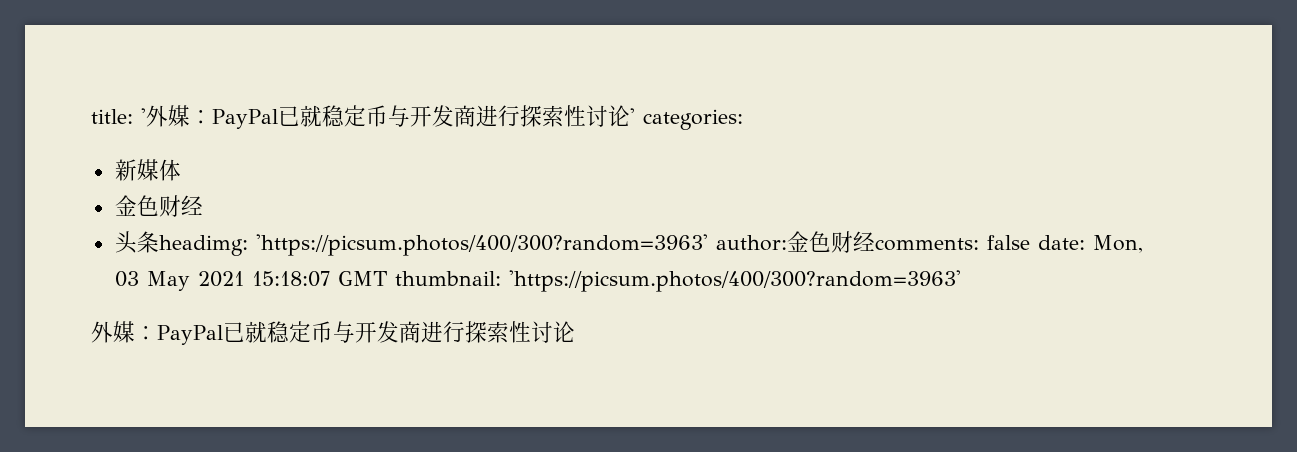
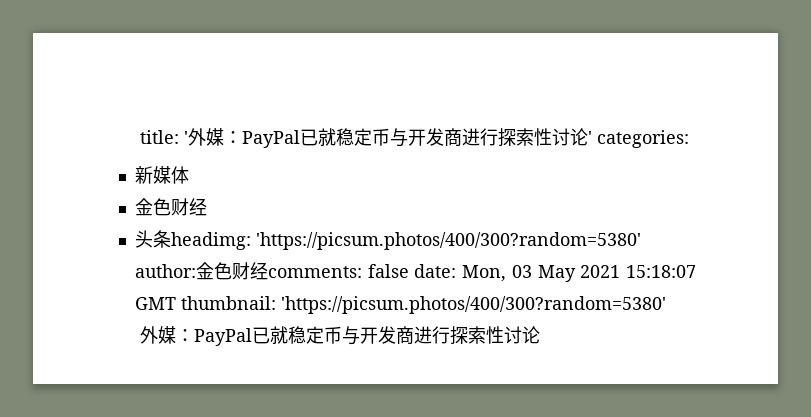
[255,234,708,256] 'https://picsum.photos/400/300?random=3963' -> [255,232,641,250] 'https://picsum.photos/400/300?random=5380'
[508,270,961,292] 'https://picsum.photos/400/300?random=3963' -> [280,296,666,314] 'https://picsum.photos/400/300?random=5380'

